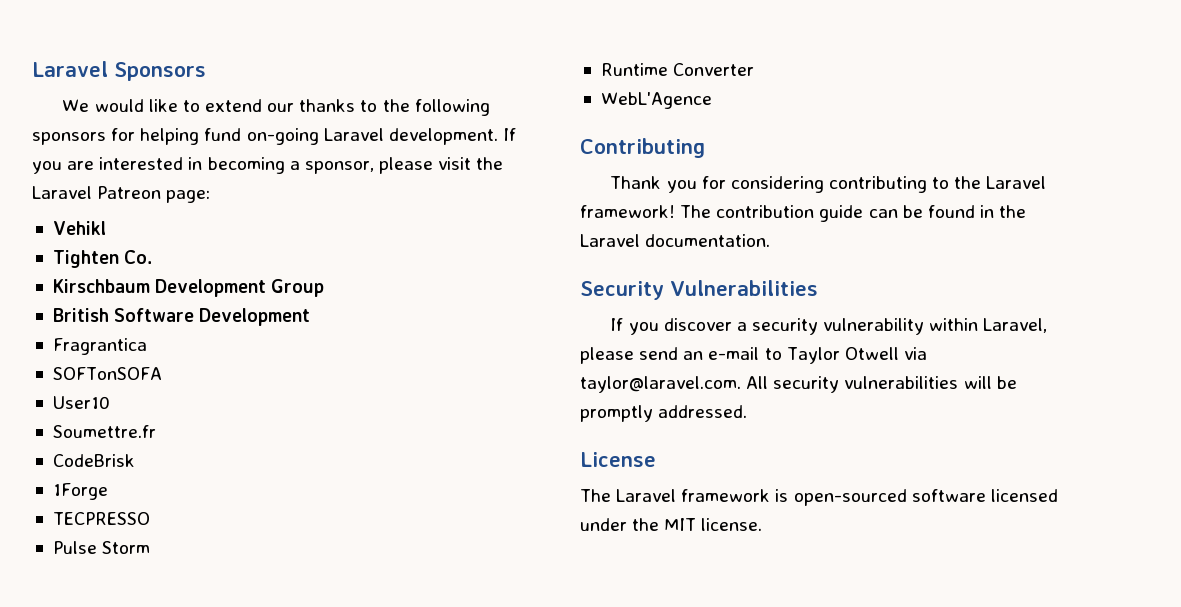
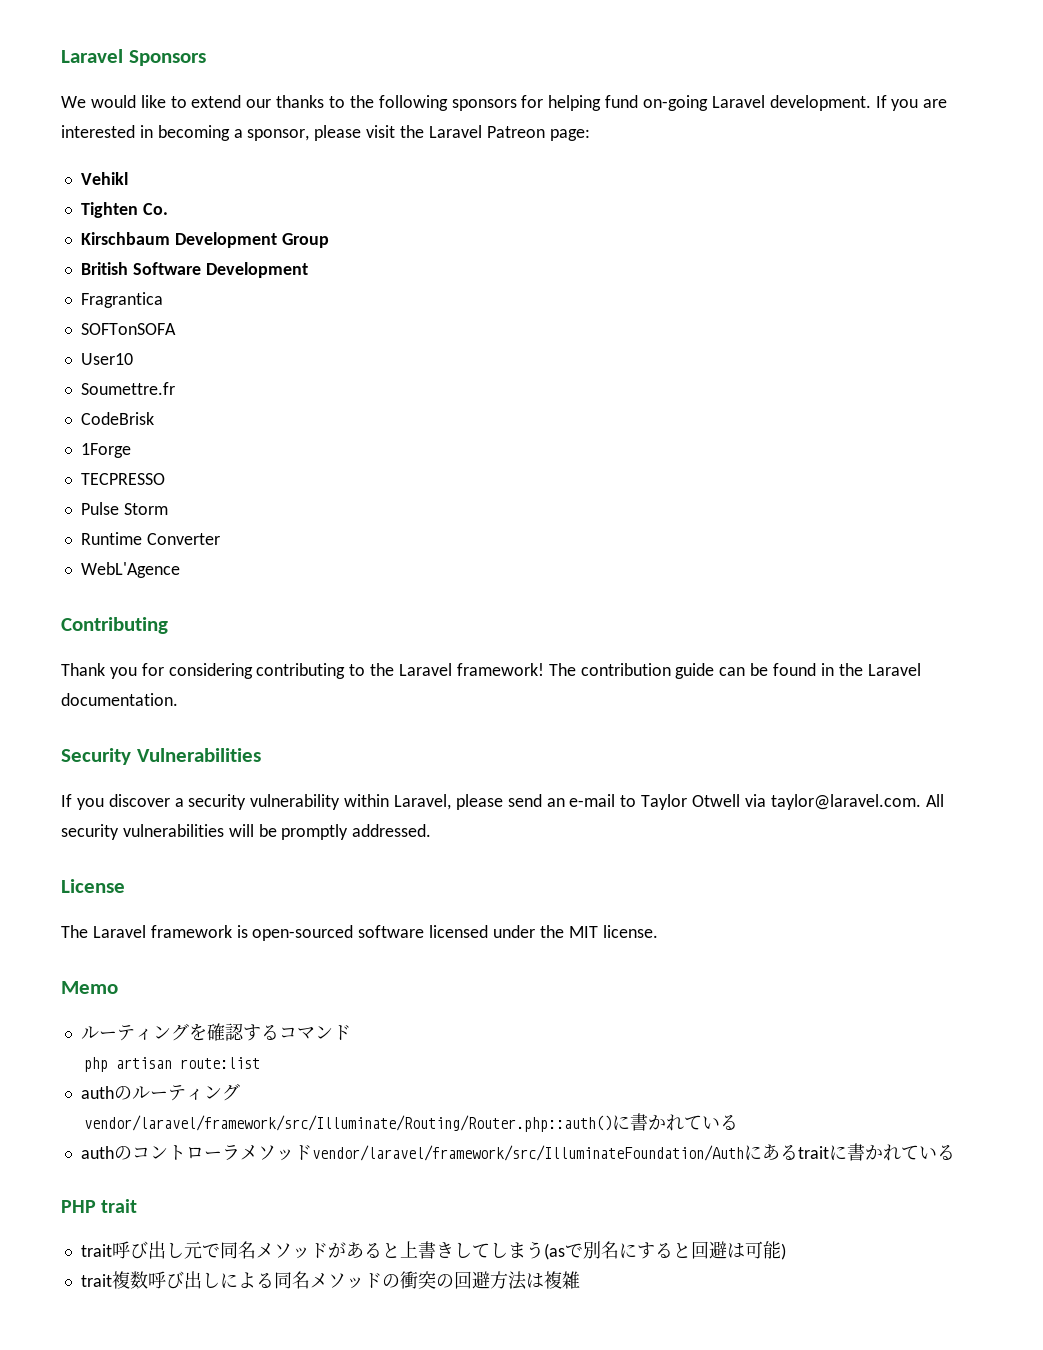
(763, 524) none -> [61,981,118,994] [80,1023,351,1041] [83,1057,260,1072] [80,1083,240,1101] [83,1113,738,1132] [80,1143,955,1161] [61,1199,138,1213] [80,1241,786,1260] [80,1271,580,1290] // Memo // ルーティングを確認するコマンド // php artisan route:list // authのルーティング // vendor/laravel/framework/src/Illuminate/Routing/Router.php::auth()に書かれている // authのコントローラメソッドvendor/laravel/framework/src/IlluminateFoundation/Authにあるtraitに書かれている // PHP trait // trait呼び出し元で同名メソッドがあると上書きしてしまう(asで別名にすると回避は可能) // trait複数呼び出しによる同名メソッドの衝突の回避方法は複雑

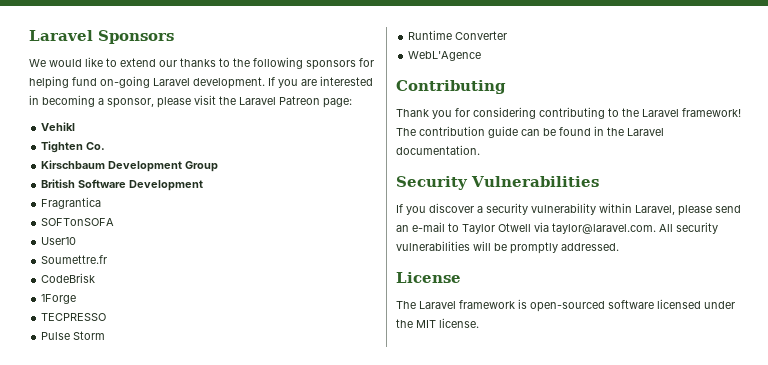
[61,981,118,994] [80,1023,351,1041] [83,1057,260,1072] [80,1083,240,1101] [83,1113,738,1132] [80,1143,955,1161] [61,1199,138,1213] [80,1241,786,1260] [80,1271,580,1290] // Memo // ルーティングを確認するコマンド // php artisan route:list // authのルーティング // vendor/laravel/framework/src/Illuminate/Routing/Router.php::auth()に書かれている // authのコントローラメソッドvendor/laravel/framework/src/IlluminateFoundation/Authにあるtraitに書かれている // PHP trait // trait呼び出し元で同名メソッドがあると上書きしてしまう(asで別名にすると回避は可能) // trait複数呼び出しによる同名メソッドの衝突の回避方法は複雑 -> (479, 323) none

